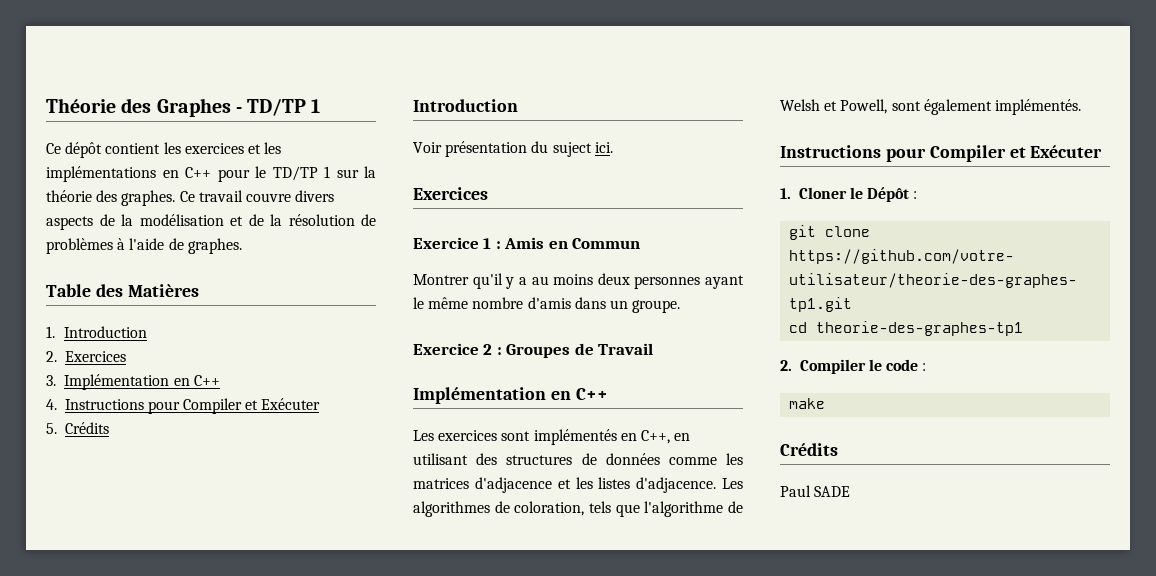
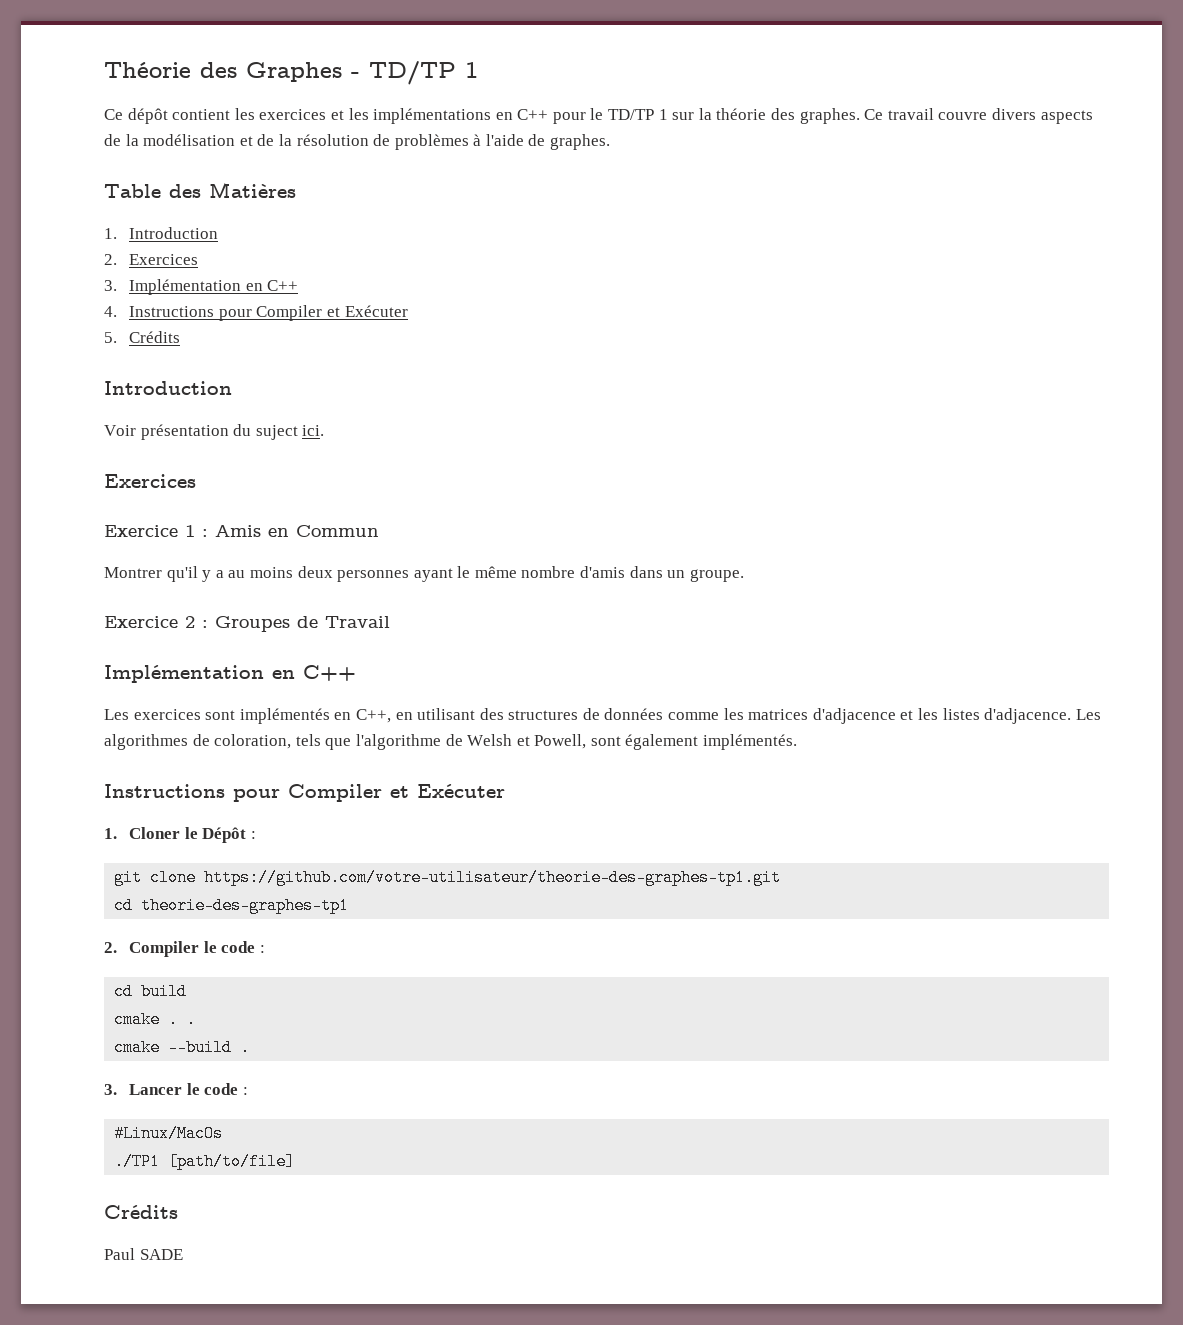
[789,398,826,409] make -> [114,983,188,1000] [114,1011,197,1028] [114,1039,251,1056] [104,1083,248,1095] [114,1125,224,1142] [114,1153,296,1170] cd build // cmake . . // cmake --build . // 3. Lancer le code : // #Linux/MacOs // ./TP1 [path/to/file]

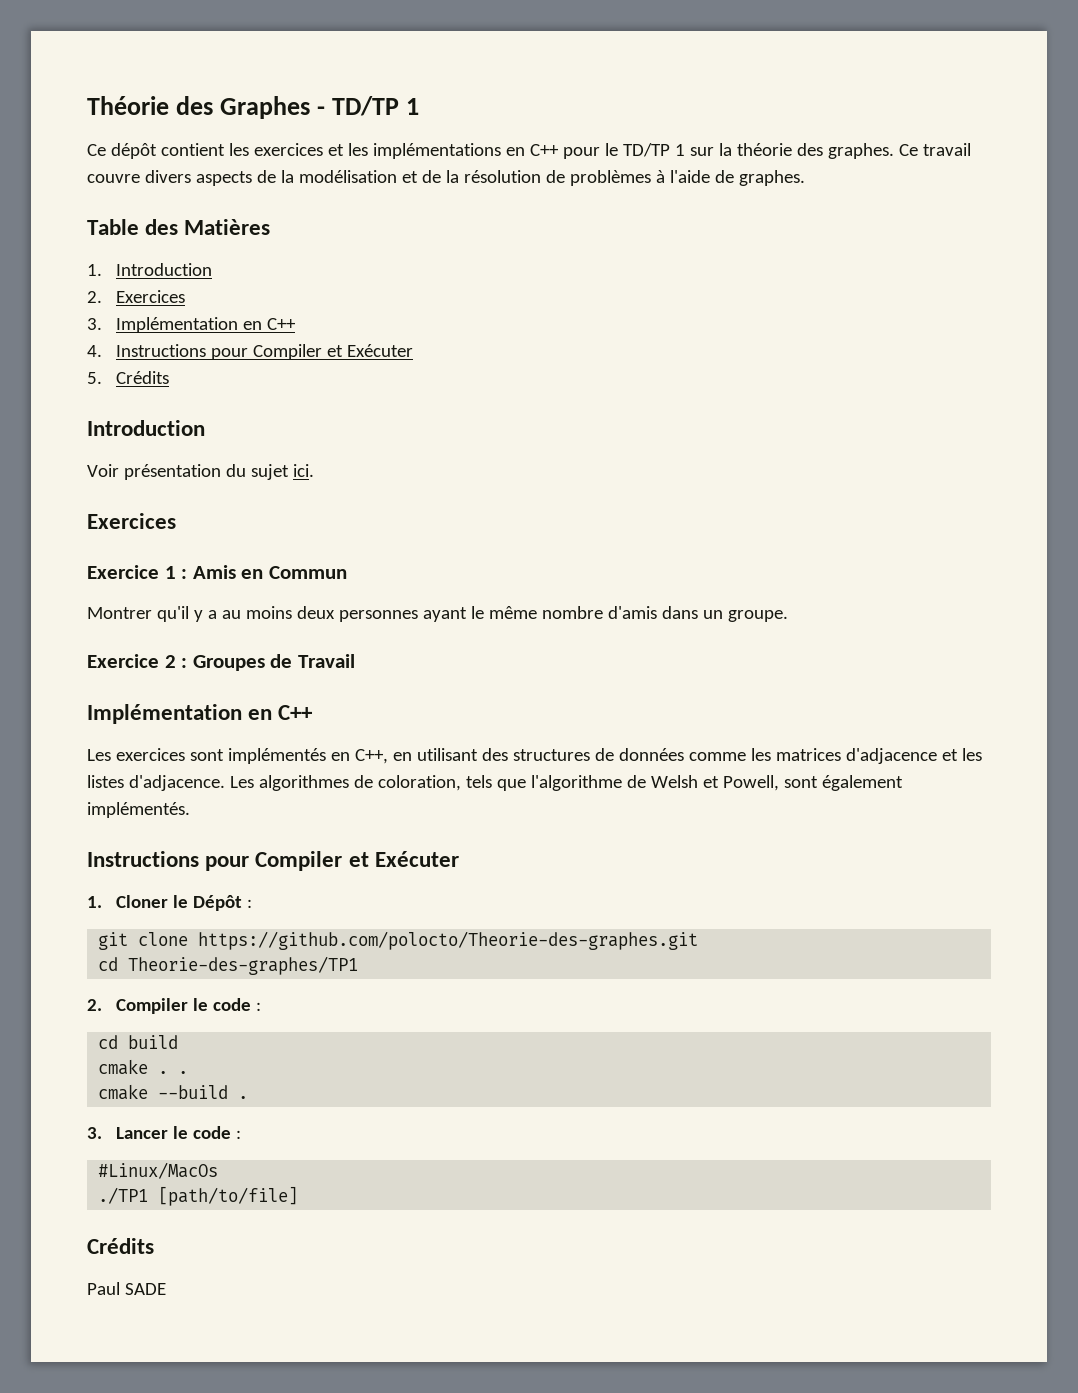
[255,425,298,440] suject -> [250,464,289,480] sujet
[204,869,782,886] [114,897,350,914] https://github.com/votre-utilisateur/theorie-des-graphes-tp1.git // cd theorie-des-graphes-tp1 -> [198,931,699,950] [98,956,359,975] https://github.com/polocto/Theorie-des-graphes.git // cd Theorie-des-graphes/TP1

